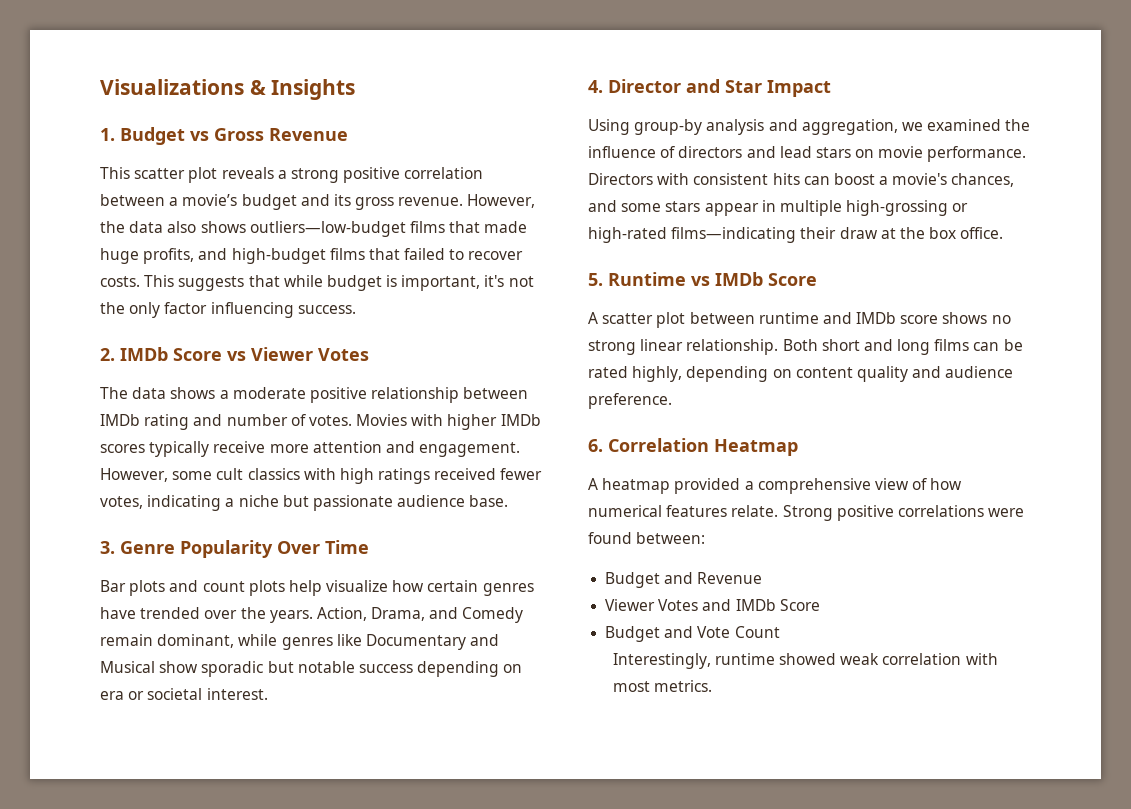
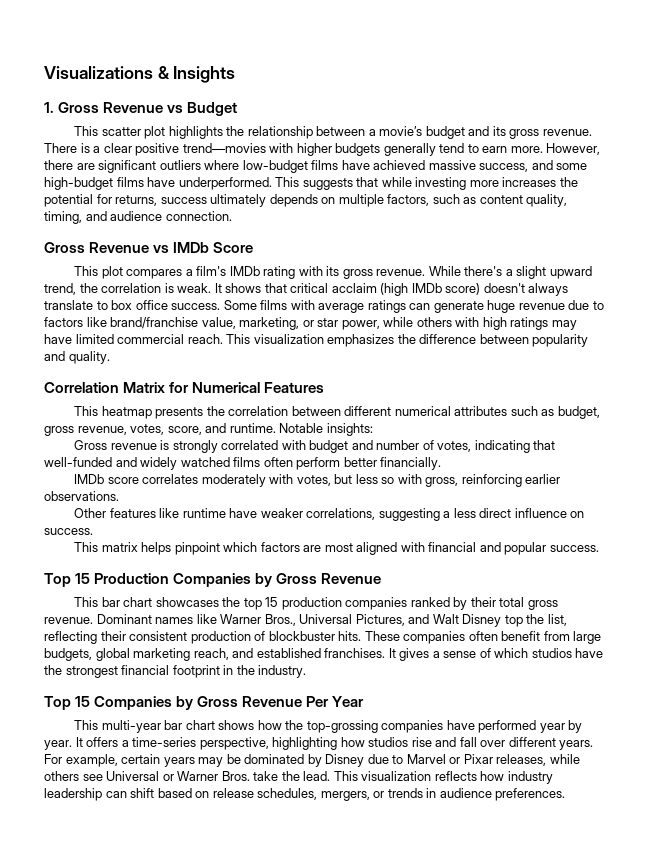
[120,127,348,145] Budget vs Gross Revenue -> [58,102,238,116] Gross Revenue vs Budget
[221,167,484,183] reveals a strong positive correlation -> [168,126,313,139] highlights the relationship
[467,194,536,208] [100,221,528,237] [100,248,524,264] [100,275,534,291] [100,302,356,318] [100,347,369,361] [100,387,529,403] [100,414,541,430] [100,441,521,457] [100,468,543,484] [100,495,509,511] [100,540,369,558] [100,580,534,596] [100,607,524,623] [100,634,500,650] [100,661,523,677] [100,688,268,700] [588,79,831,97] [588,119,1031,135] [588,146,1027,162] [588,173,1015,187] [588,200,969,216] [588,227,1004,243] [588,272,817,286] [588,312,1011,328] [588,339,1023,355] [588,366,1014,382] [588,393,672,409] [588,438,798,456] [588,478,963,494] [588,505,1025,521] [588,532,706,544] [605,572,763,588] [605,599,820,611] [605,626,780,642] [612,653,998,669] [612,680,712,692] However, the data also shows outliers—low-budget films that made huge profits, and high-budget films that failed to recover costs. This suggests that while budget is important, it's not the only factor influencing success. // 2. IMDb Score vs Viewer Votes // The data shows a moderate positive relationship between IMDb rating and number of votes. Movies with higher IMDb scores typically receive more attention and engagement. However, some cult classics with high ratings received fewer votes, indicating a niche but passionate audience base. // 3. Genre Popularity Over Time // Bar plots and count plots help visualize how certain genres have trended over the years. Action, Drama, and Comedy remain dominant, while genres like Documentary and Musical show sporadic but notable success depending on era or societal interest. // 4. Director and Star Impact // Using group-by analysis and aggregation, we examined the influence of directors and lead stars on movie performance. Directors with consistent hits can boost a movie's chances, and some stars appear in multiple high-grossing or high-rated films—indicating their draw at the box office. // 5. Runtime vs IMDb Score // A scatter plot between runtime and IMDb score shows no strong linear relationship. Both short and long films can be rated highly, depending on content quality and audience preference. // 6. Correlation Heatmap // A heatmap provided a comprehensive view of how numerical features relate. Strong positive correlations were found between: // Budget and Revenue // Viewer Votes and IMDb Score // Budget and Vote Count // Interestingly, runtime showed weak correlation with most metrics. -> [44,143,601,156] [44,160,588,173] [44,177,578,190] [44,194,568,207] [44,211,232,224] [44,242,254,253] [74,266,592,279] [44,283,569,296] [44,300,604,313] [44,317,577,330] [44,334,589,347] [44,351,110,364] [44,382,325,393] [74,406,600,419] [44,423,373,436] [74,440,556,453] [44,457,442,470] [74,474,561,487] [44,491,119,501] [74,508,585,521] [44,528,93,535] [74,542,599,555] [44,573,382,587] [74,597,558,610] [44,614,567,627] [44,631,602,644] [44,648,604,661] [44,665,307,678] [44,696,365,710] [74,720,583,733] [44,737,594,750] [44,754,580,767] [44,771,553,784] [44,788,566,801] There is a clear positive trend—movies with higher budgets generally tend to earn more. However, there are significant outliers where low-budget films have achieved massive success, and some high-budget films have underperformed. This suggests that while investing more increases the potential for returns, success ultimately depends on multiple factors, such as content quality, timing, and audience connection. // Gross Revenue vs IMDb Score // This plot compares a film's IMDb rating with its gross revenue. While there's a slight upward trend, the correlation is weak. It shows that critical acclaim (high IMDb score) doesn't always translate to box office success. Some films with average ratings can generate huge revenue due to factors like brand/franchise value, marketing, or star power, while others with high ratings may have limited commercial reach. This visualization emphasizes the difference between popularity and quality. // Correlation Matrix for Numerical Features // This heatmap presents the correlation between different numerical attributes such as budget, gross revenue, votes, score, and runtime. Notable insights: // Gross revenue is strongly correlated with budget and number of votes, indicating that well-funded and widely watched films often perform better financially. // IMDb score correlates moderately with votes, but less so with gross, reinforcing earlier observations. // Other features like runtime have weaker correlations, suggesting a less direct influence on success. // This matrix helps pinpoint which factors are most aligned with financial and popular success. // Top 15 Production Companies by Gross Revenue // This bar chart showcases the top 15 production companies ranked by their total gross revenue. Dominant names like Warner Bros., Universal Pictures, and Walt Disney top the list, reflecting their consistent production of blockbuster hits. These companies often benefit from large budgets, global marketing reach, and established franchises. It gives a sense of which studios have the strongest financial footprint in the industry. // Top 15 Companies by Gross Revenue Per Year // This multi-year bar chart shows how the top-grossing companies have performed year by year. It offers a time-series perspective, highlighting how studios rise and fall over different years. For example, certain years may be dominated by Disney due to Marvel or Pixar releases, while others see Universal or Warner Bros. take the lead. This visualization reflects how industry leadership can shift based on release schedules, mergers, or trends in audience preferences.

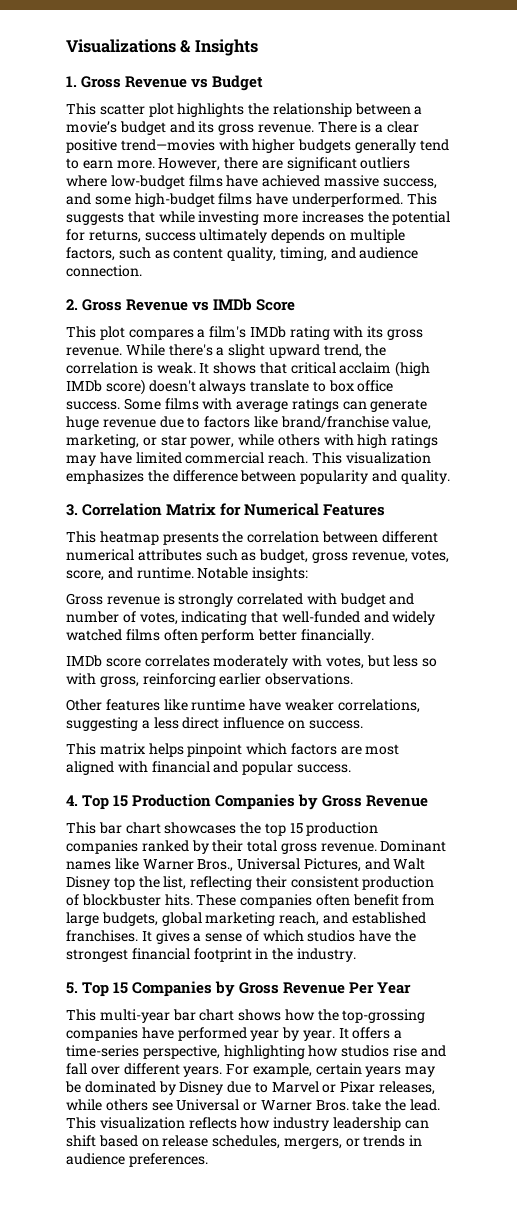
(232, 216) none -> [66,299,78,310] 2.
(110, 357) none -> [66,504,78,516] 3.
(599, 548) none -> [66,795,78,806] 4.
(307, 671) none -> [66,982,78,994] 5.

